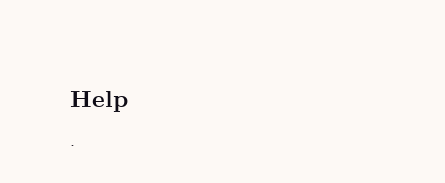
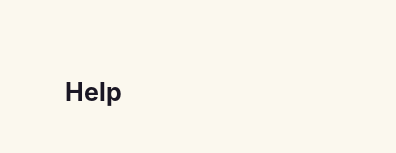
[70,145,75,146] // . -> (122, 94) none

